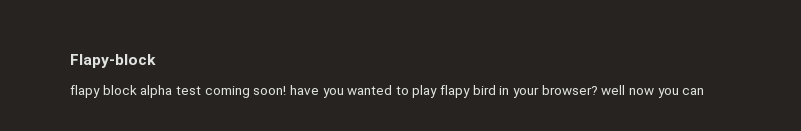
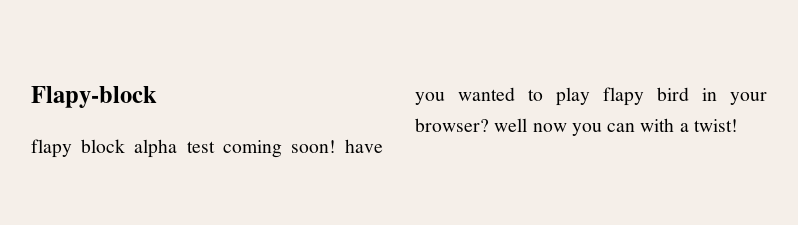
(705, 91) none -> [640,118,738,132] with a twist!

